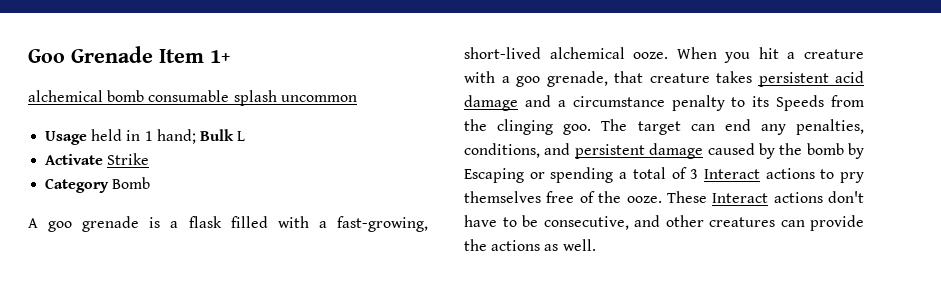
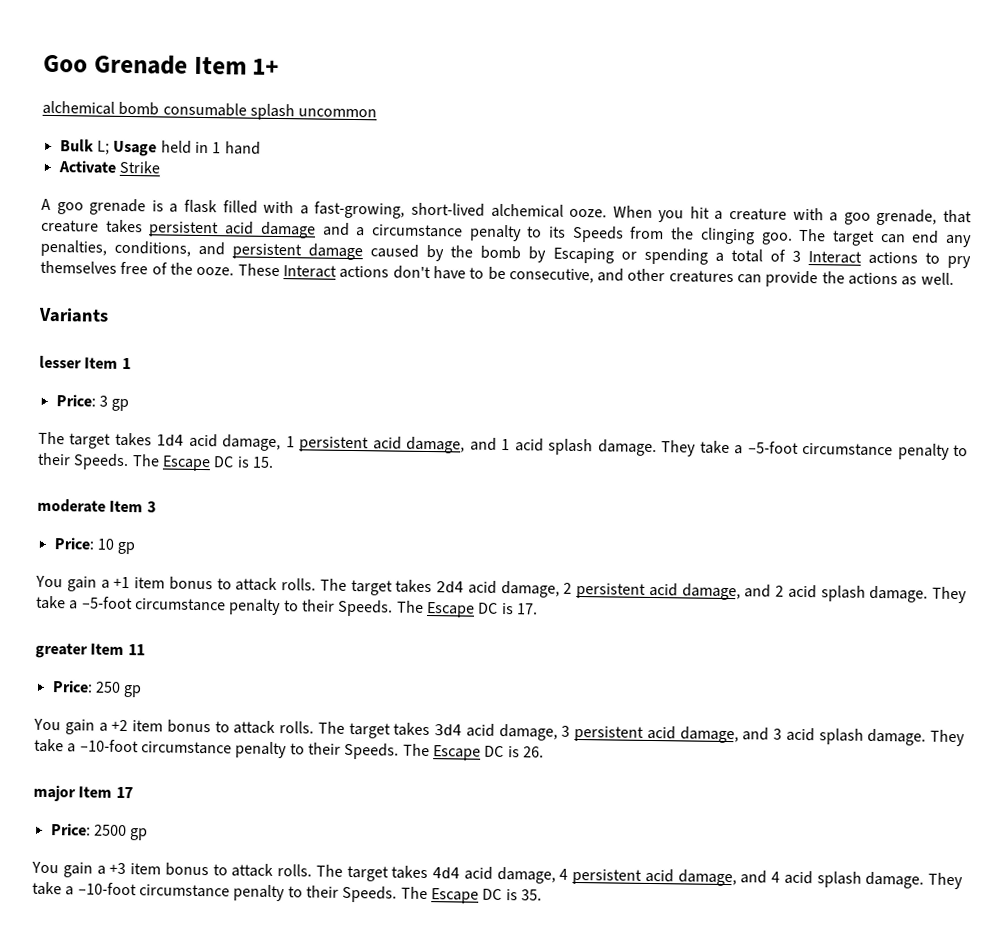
(357, 98) none -> [59,139,110,155] Bulk L;
[156,129,246,144] hand; Bulk L -> [224,141,261,155] hand
[45,177,151,193] // Category Bomb -> (161, 167) none
(596, 245) none -> [38,307,109,323] [39,355,131,370] [55,394,130,412] [38,431,969,460] [37,452,274,472] [37,498,156,513] [53,537,136,555] [35,575,967,604] [36,595,538,618] [35,642,145,659] [51,680,143,698] [33,718,965,747] [34,738,544,761] [33,784,133,802] [50,823,149,841] [31,861,963,890] [32,881,542,904] // Variants // lesser Item 1 // Price: 3 gp // The target takes 1d4 acid damage, 1 persistent acid damage, and 1 acid splash damage. They take a –5-foot circumstance penalty to their Speeds. The Escape DC is 15. // moderate Item 3 // Price: 10 gp // You gain a +1 item bonus to attack rolls. The target takes 2d4 acid damage, 2 persistent acid damage, and 2 acid splash damage. They take a –5-foot circumstance penalty to their Speeds. The Escape DC is 17. // greater Item 11 // Price: 250 gp // You gain a +2 item bonus to attack rolls. The target takes 3d4 acid damage, 3 persistent acid damage, and 3 acid splash damage. They take a –10-foot circumstance penalty to their Speeds. The Escape DC is 26. // major Item 17 // Price: 2500 gp // You gain a +3 item bonus to attack rolls. The target takes 4d4 acid damage, 4 persistent acid damage, and 4 acid splash damage. They take a –10-foot circumstance penalty to their Speeds. The Escape DC is 35.

